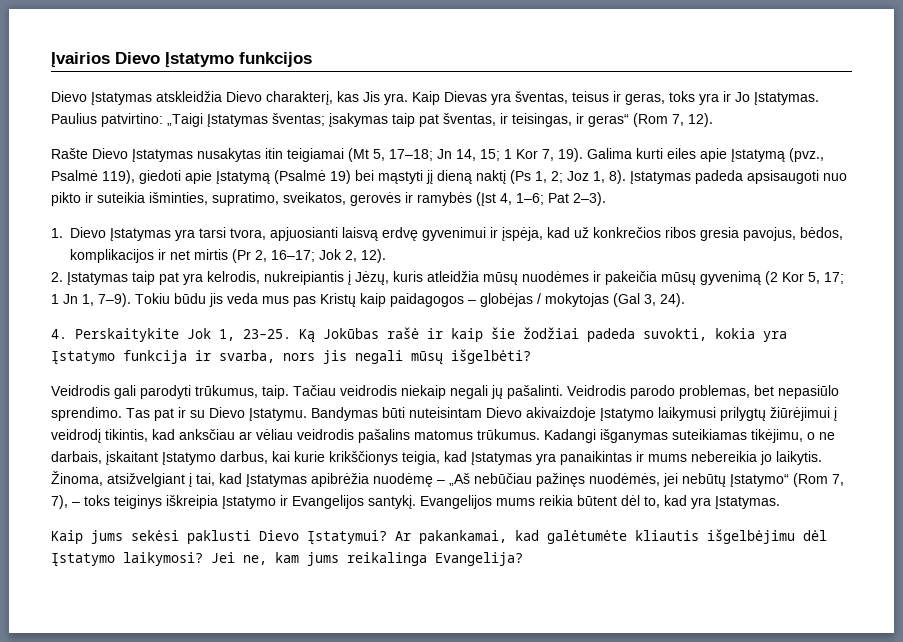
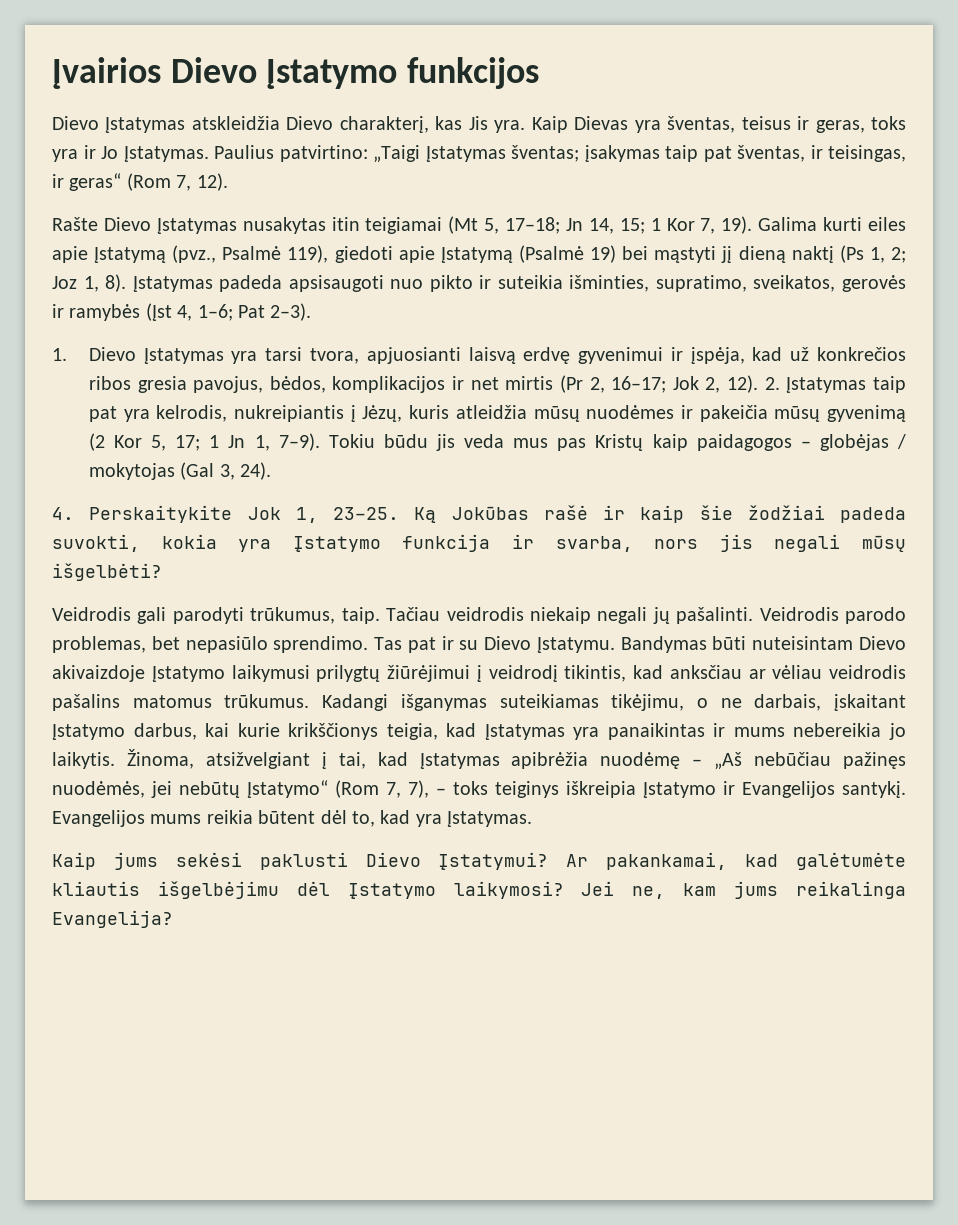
(386, 256) // -> (759, 384) none

